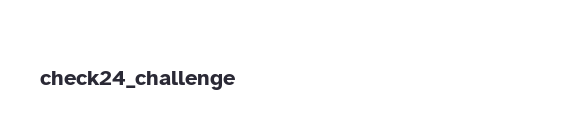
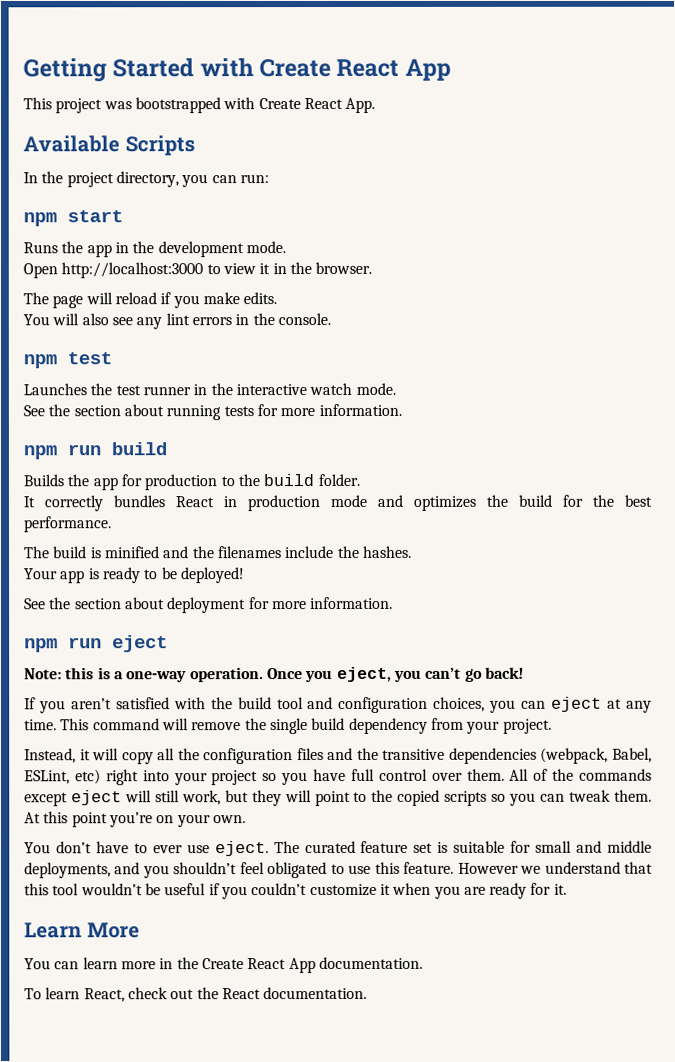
[40,71,236,90] check24_challenge -> [23,58,451,83] [23,97,376,114] [23,135,195,157] [23,171,269,188] [23,210,123,227] [23,241,286,258] [23,261,373,279] [23,292,278,309] [23,313,331,330] [23,352,112,369] [23,382,396,396] [23,403,402,421] [23,442,167,460] [23,473,360,491] [23,494,652,512] [23,516,112,533] [24,545,412,559] [24,567,245,584] [24,596,394,614] [24,635,168,653] [24,666,524,683] [24,696,653,714] [24,717,552,735] [24,747,653,765] [24,768,652,786] [24,789,652,807] [24,811,246,828] [24,840,652,857] [24,861,653,879] [24,882,567,900] [24,922,140,939] [24,956,423,974] [24,986,368,1003] Getting Started with Create React App // This project was bootstrapped with Create React App. // Available Scripts // In the project directory, you can run: // npm start // Runs the app in the development mode. // Open http://localhost:3000 to view it in the browser. // The page will reload if you make edits. // You will also see any lint errors in the console. // npm test // Launches the test runner in the interactive watch mode. // See the section about running tests for more information. // npm run build // Builds the app for production to the build folder. // It correctly bundles React in production mode and optimizes the build for the best performance. // The build is minified and the filenames include the hashes. // Your app is ready to be deployed! // See the section about deployment for more information. // npm run eject // Note: this is a one-way operation. Once you eject, you can’t go back! // If you aren’t satisfied with the build tool and configuration choices, you can eject at any time. This command will remove the single build dependency from your project. // Instead, it will copy all the configuration files and the transitive dependencies (webpack, Babel, ESLint, etc) right into your project so you have full control over them. All of the commands except eject will still work, but they will point to the copied scripts so you can tweak them. At this point you’re on your own. // You don’t have to ever use eject. The curated feature set is suitable for small and middle deployments, and you shouldn’t feel obligated to use this feature. However we understand that this tool wouldn’t be useful if you couldn’t customize it when you are ready for it. // Learn More // You can learn more in the Create React App documentation. // To learn React, check out the React documentation.

